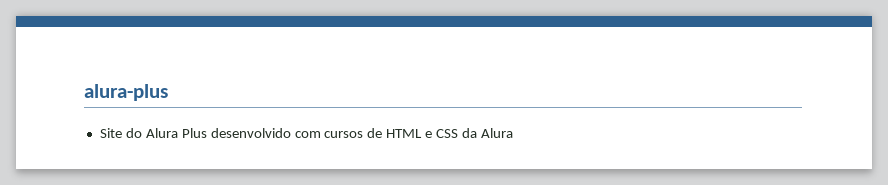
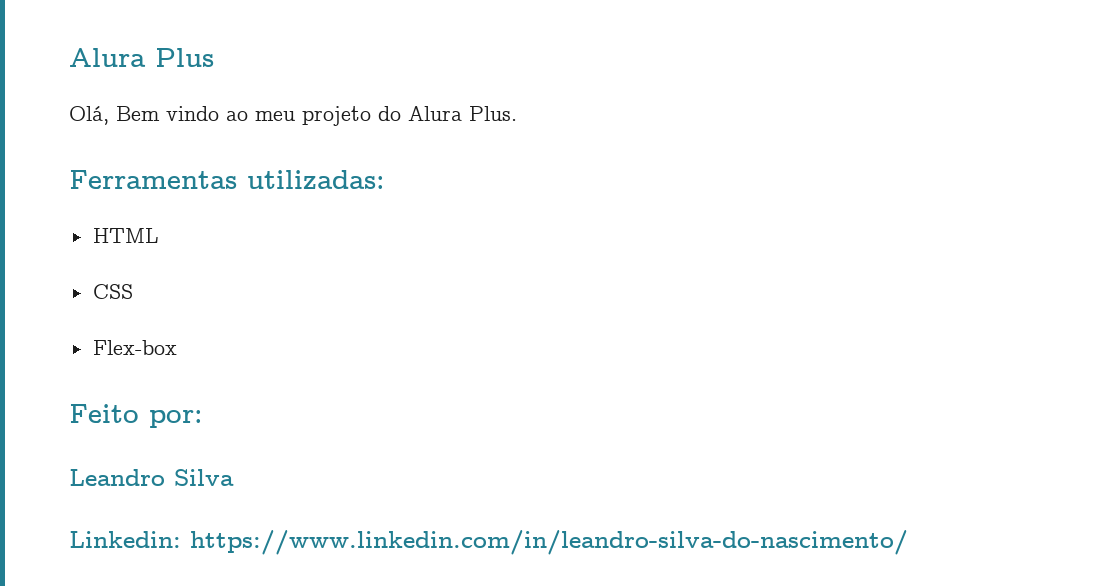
[84,84,168,101] [99,128,383,138] alura-plus // Site do Alura Plus desenvolvido com cursos de -> [69,48,214,67] [69,106,517,126] [69,170,385,189] Alura Plus // Olá, Bem vindo ao meu projeto do Alura Plus. // Ferramentas utilizadas: //
[425,131,433,138] e -> (159, 235) //
[462,128,513,138] da Alura -> [92,340,177,355] [69,404,203,428] [69,469,234,486] [69,530,908,555] // Flex-box // Feito por: // Leandro Silva // Linkedin: https://www.linkedin.com/in/leandro-silva-do-nascimento/

